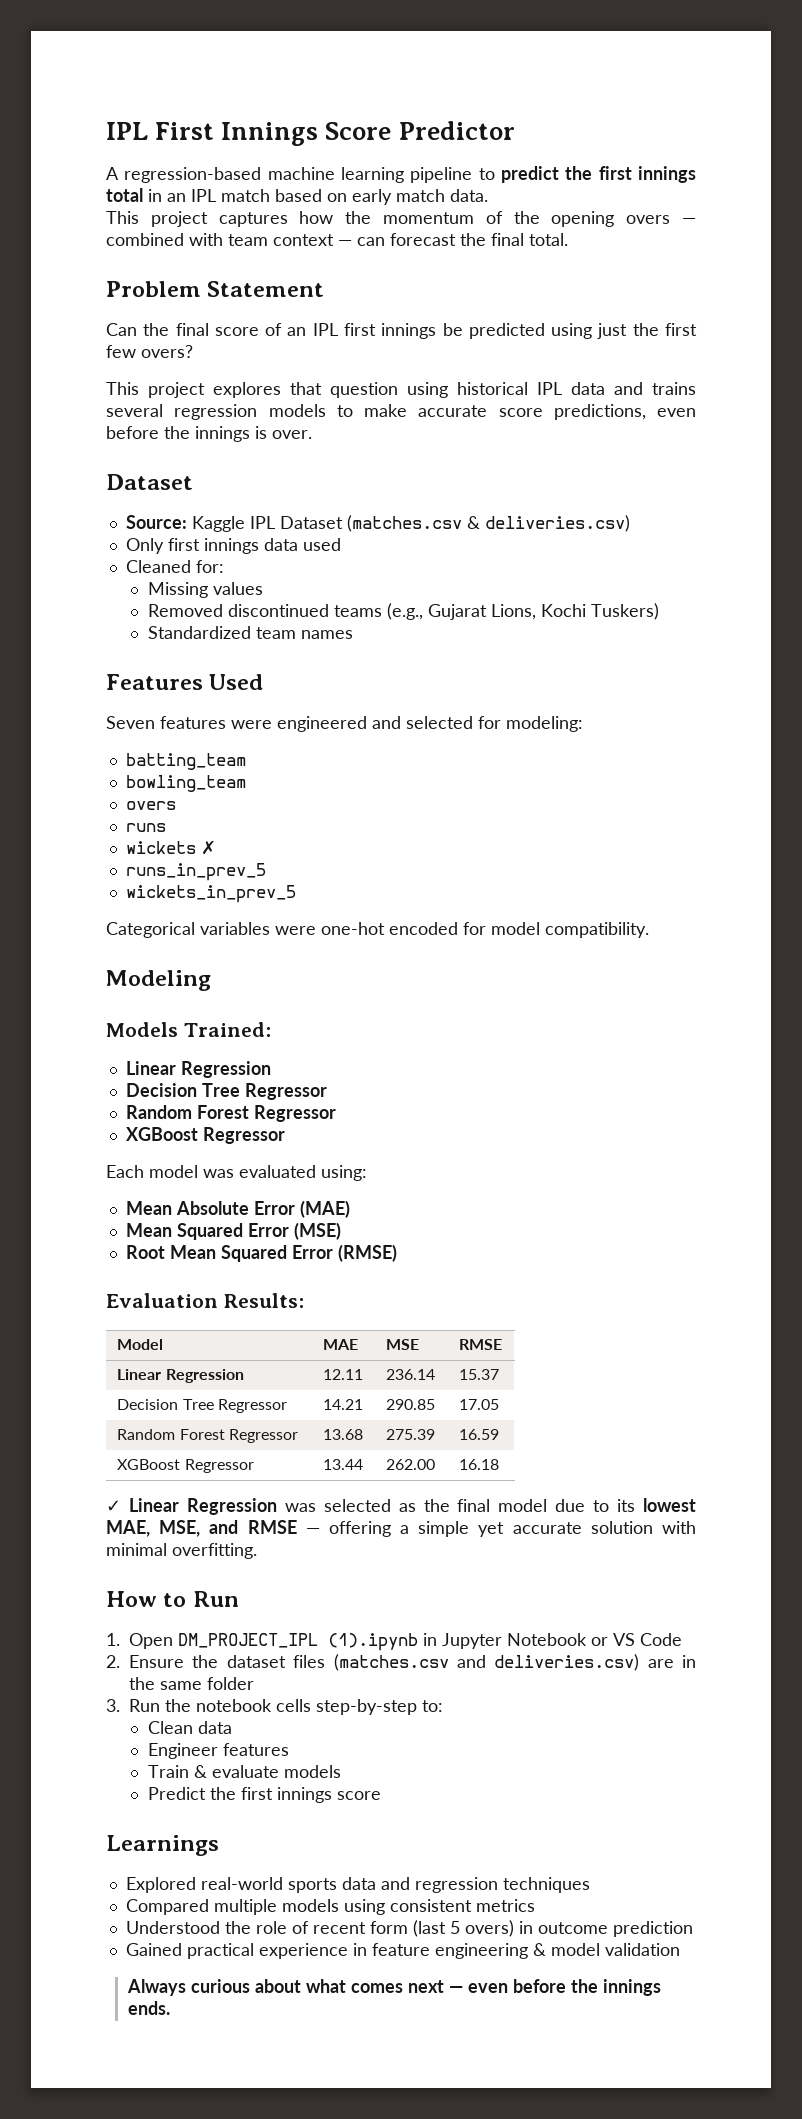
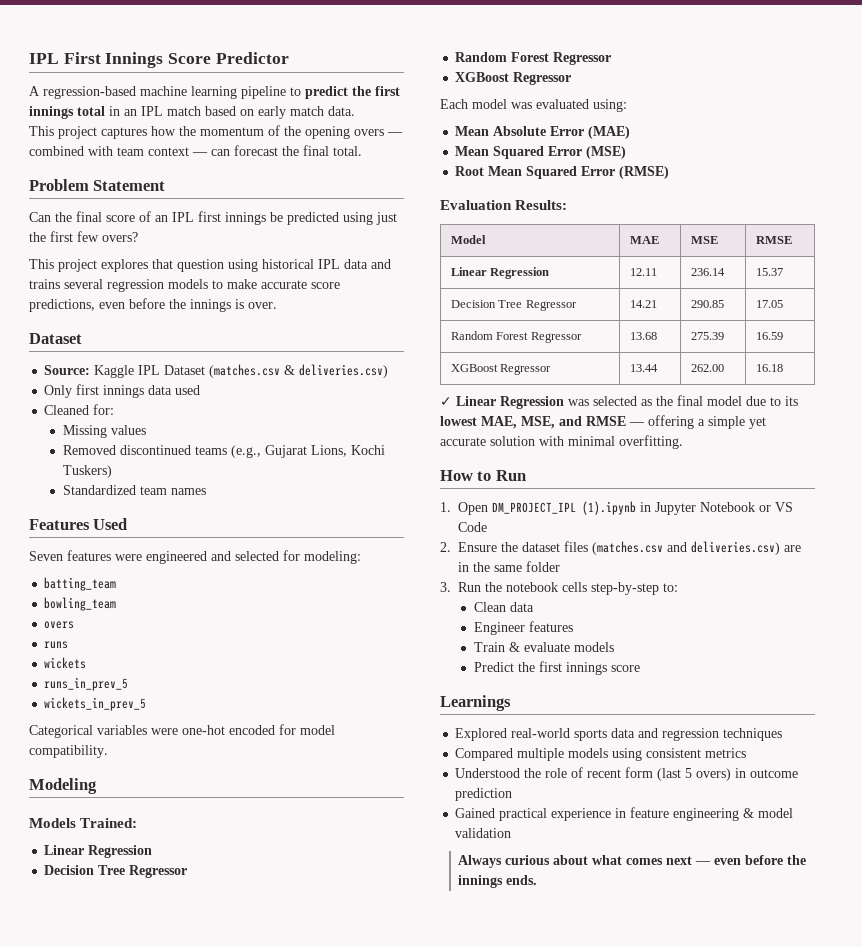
[200,840,216,855] ✗ -> (87, 663) none

